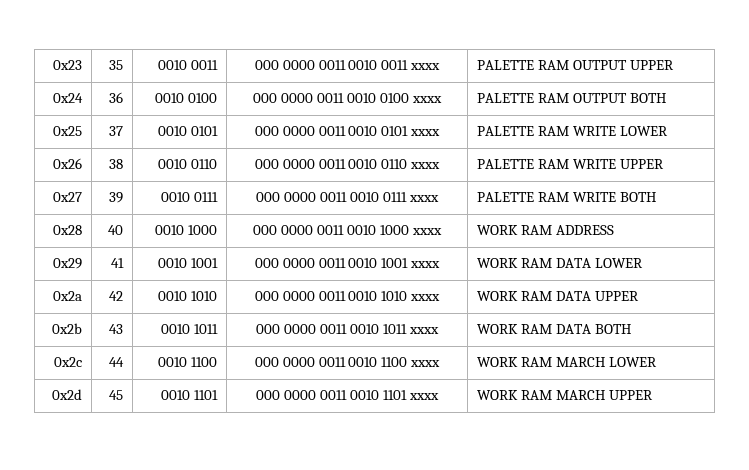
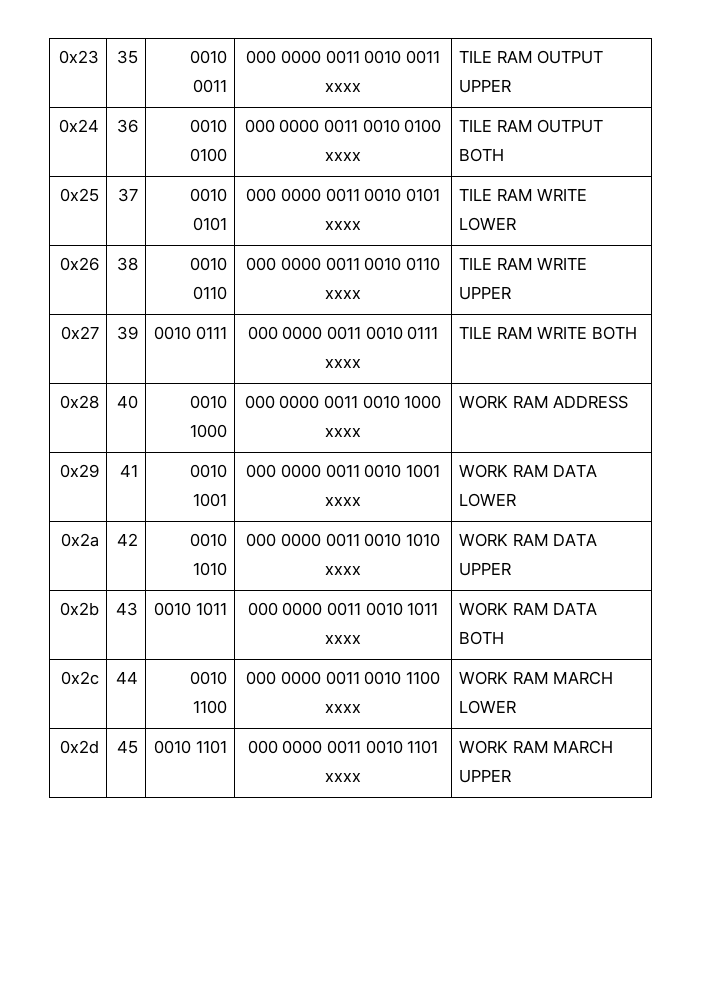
[477,60,535,70] PALETTE -> [459,50,493,63] TILE
[477,93,535,103] PALETTE -> [459,119,493,132] TILE
[477,126,535,136] PALETTE -> [459,188,493,201] TILE
[477,159,535,169] PALETTE -> [459,257,493,270] TILE
[477,192,535,202] PALETTE -> [459,326,493,339] TILE

